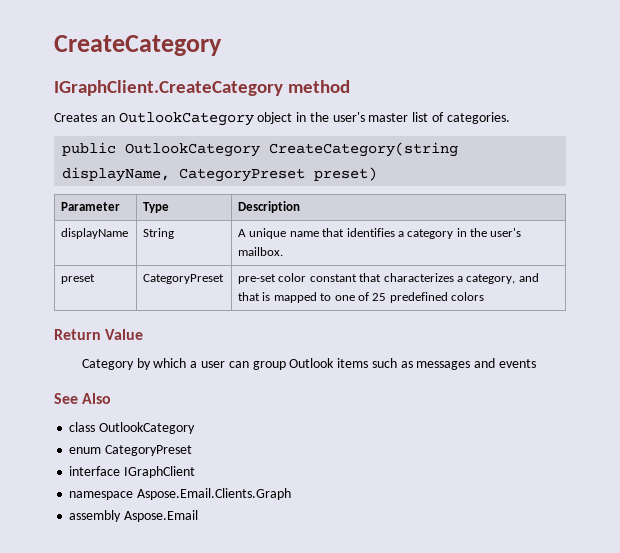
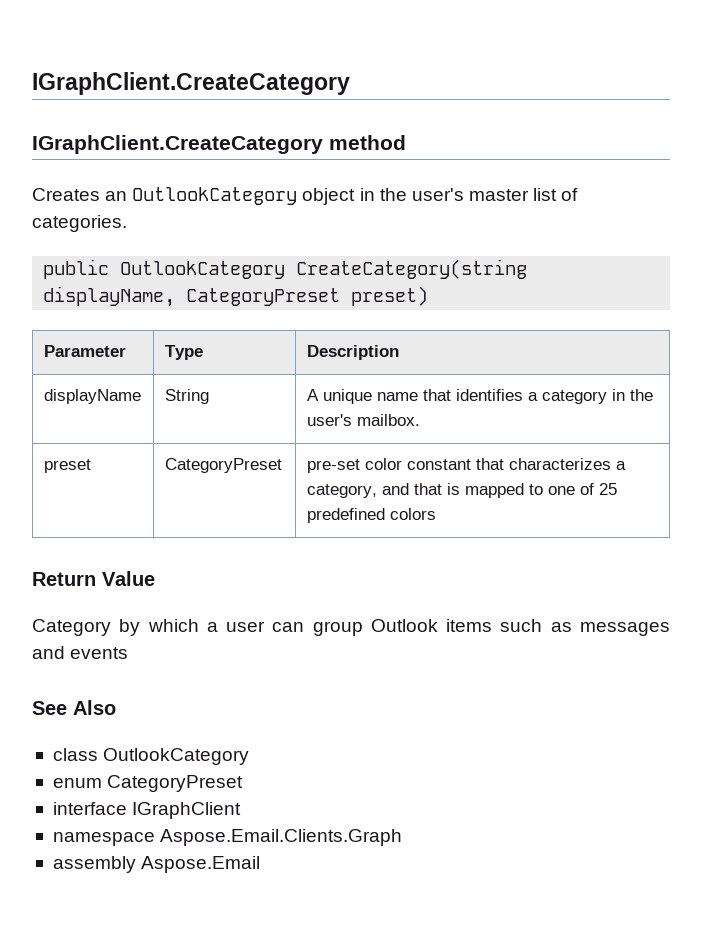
[54,35,222,56] CreateCategory -> [32,72,350,95] IGraphClient.CreateCategory

